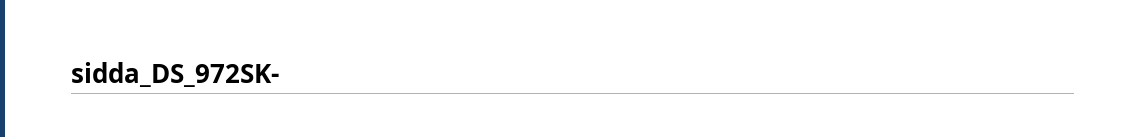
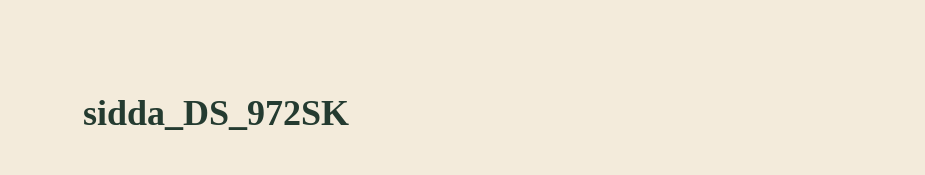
[71,62,279,87] sidda_DS_972SK- -> [83,100,349,130] sidda_DS_972SK

